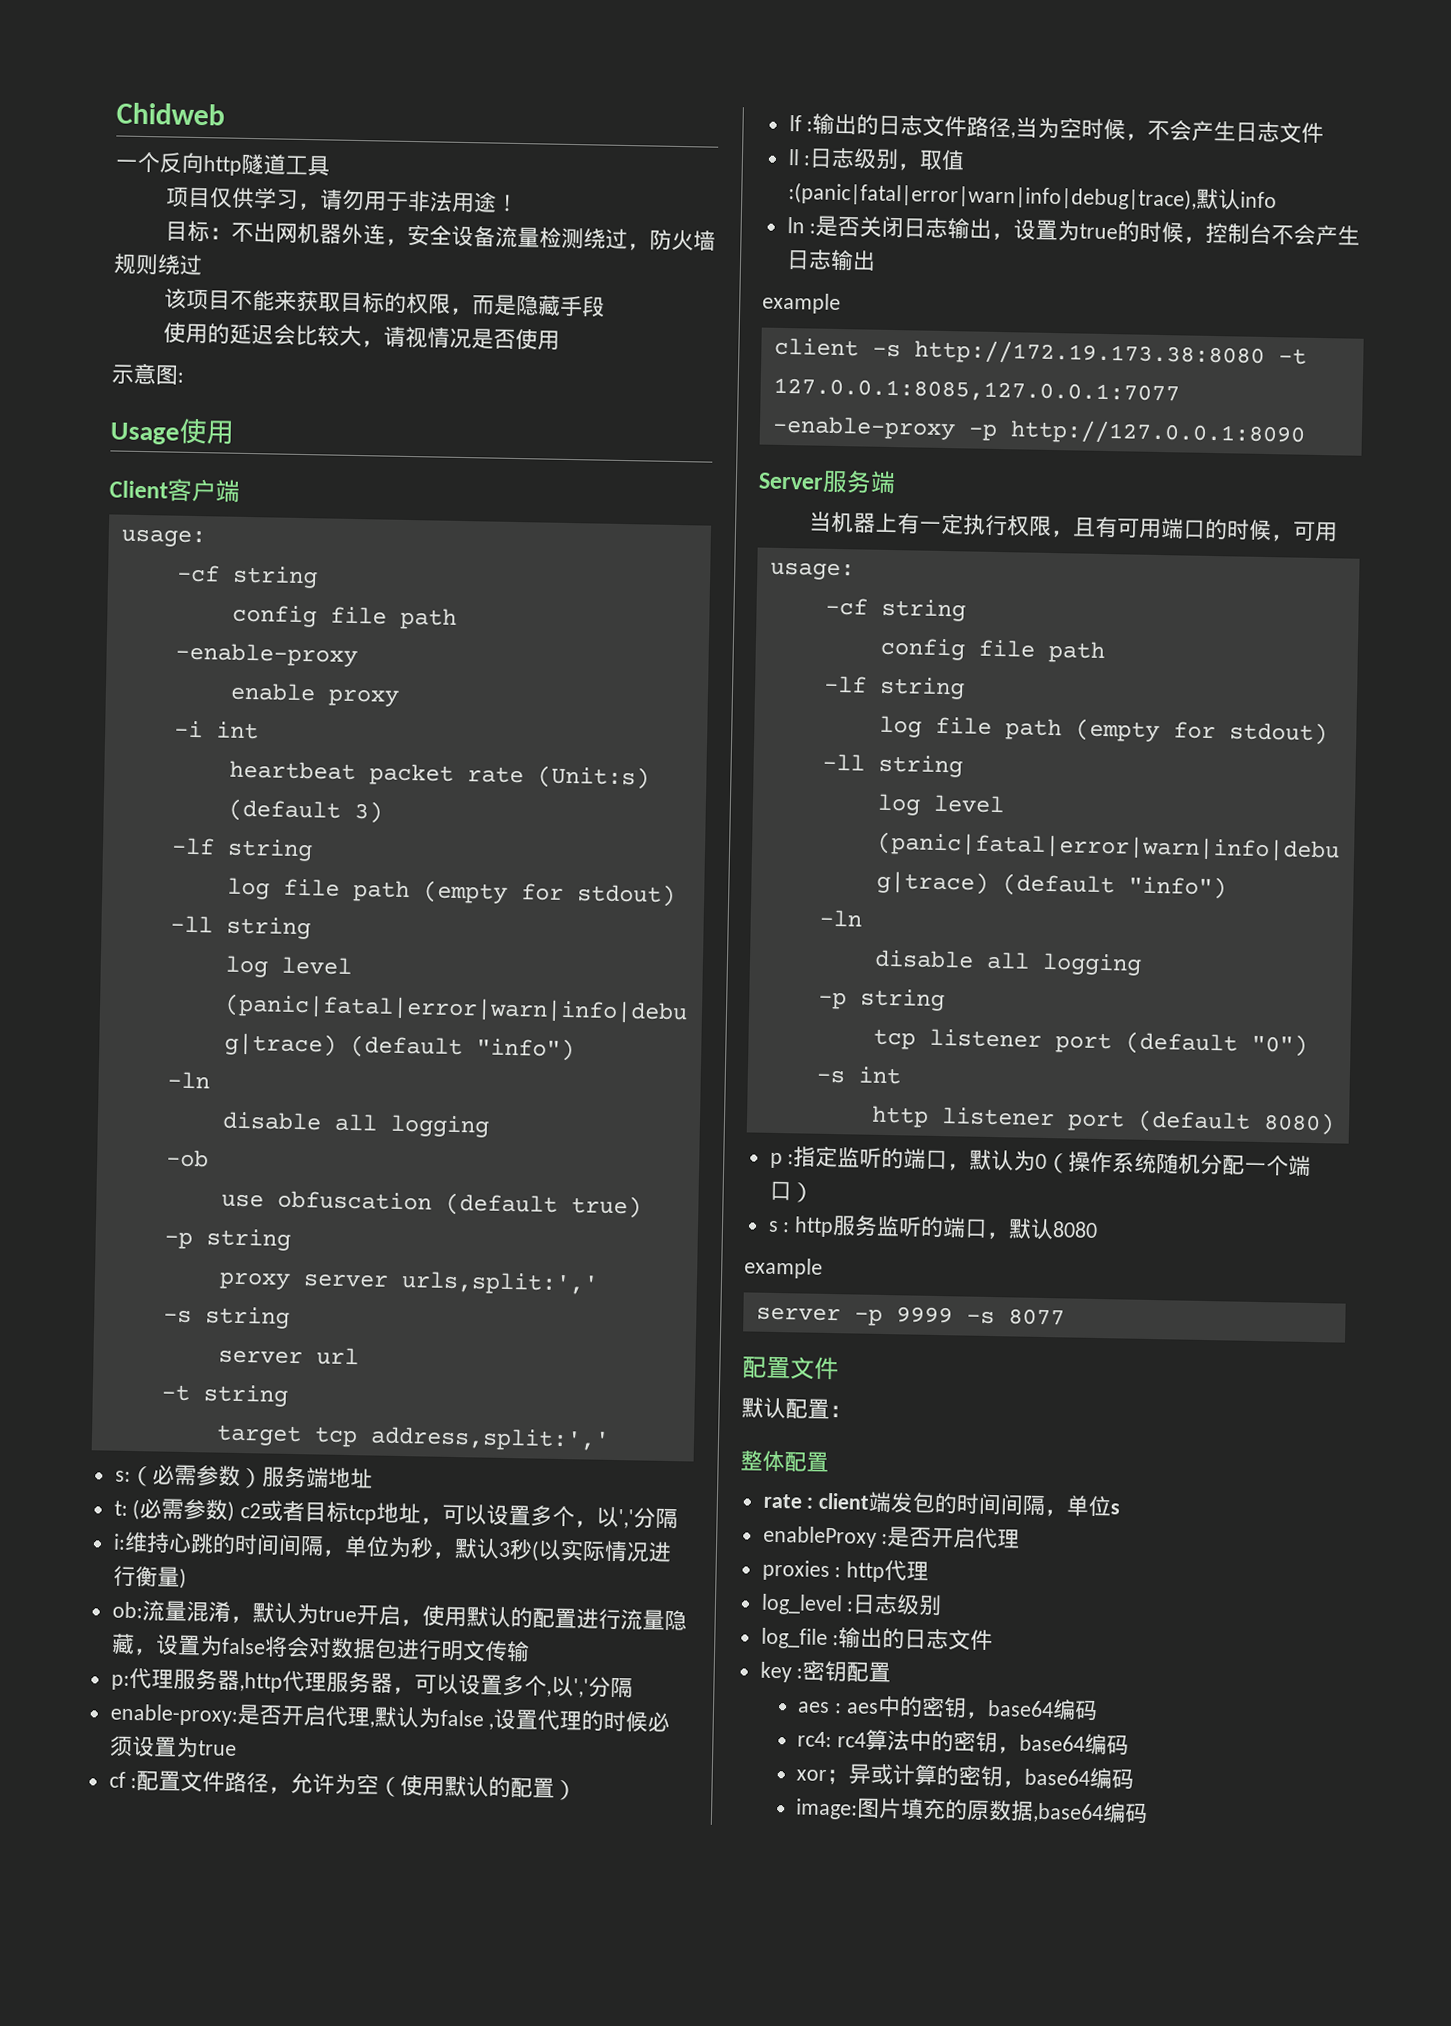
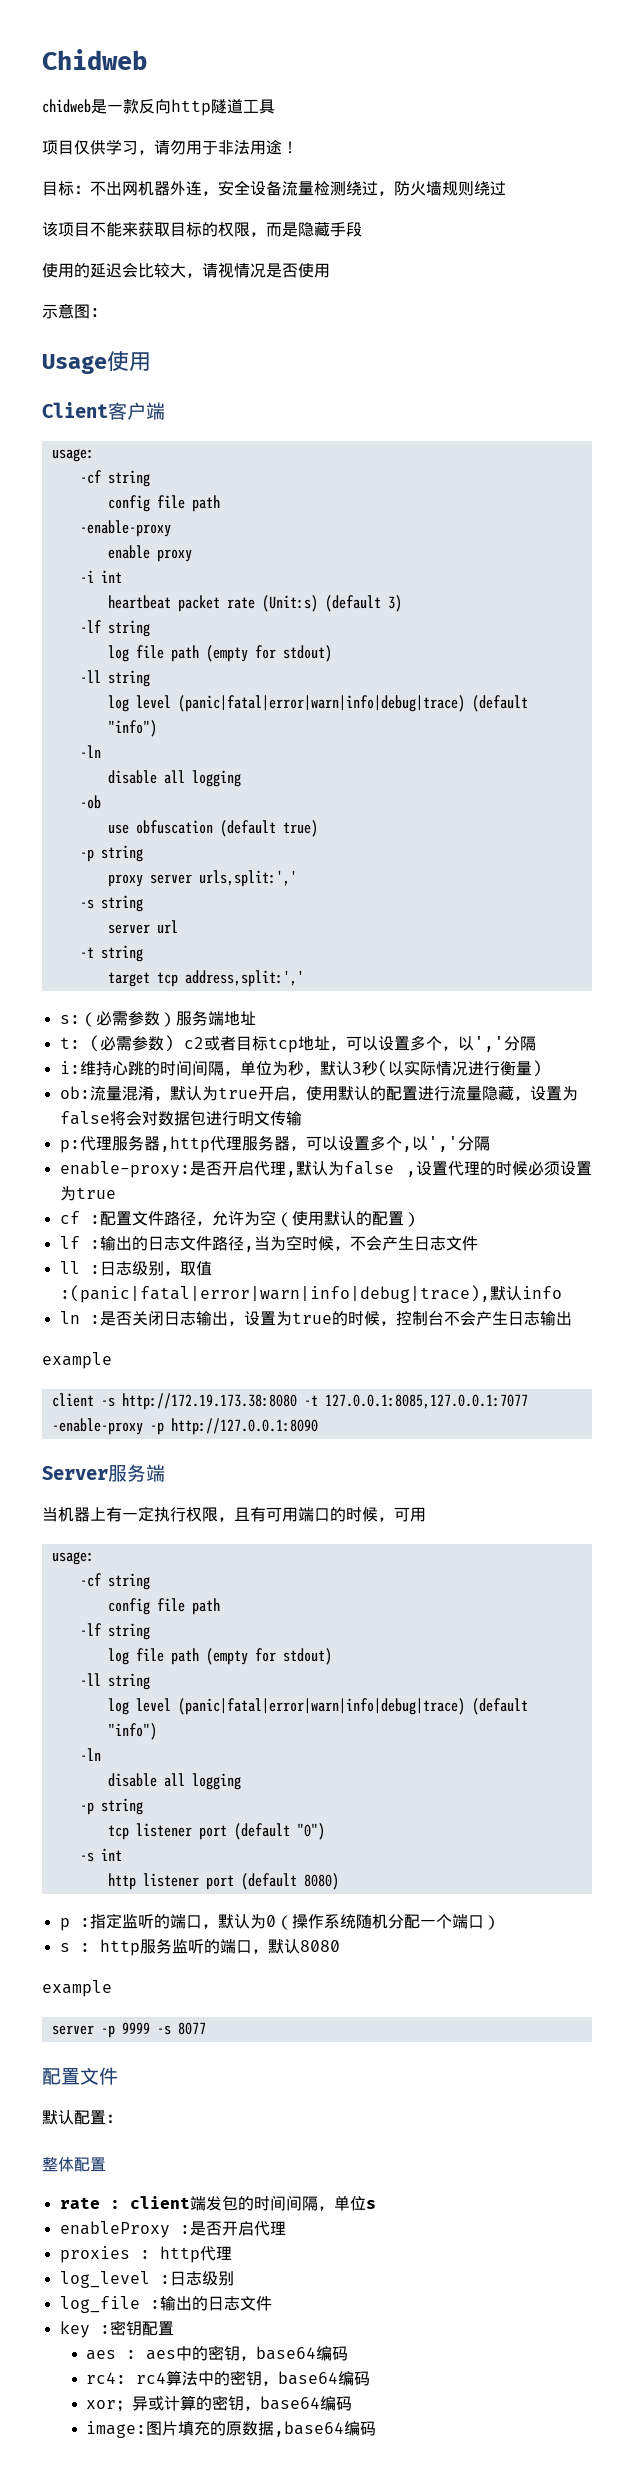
[115,151,160,173] 一个 -> [42,99,139,114] chidweb是一款

